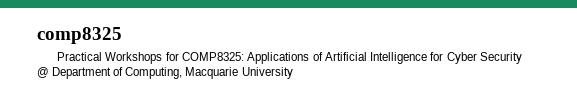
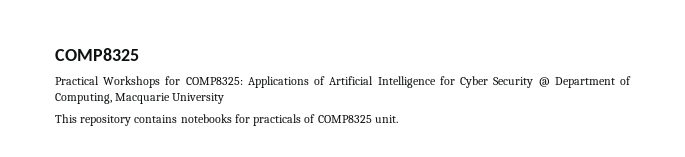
[37,27,122,44] comp8325 -> [55,48,139,61] COMP8325
(293, 73) none -> [55,114,398,126] // This repository contains notebooks for practicals of COMP8325 unit.

